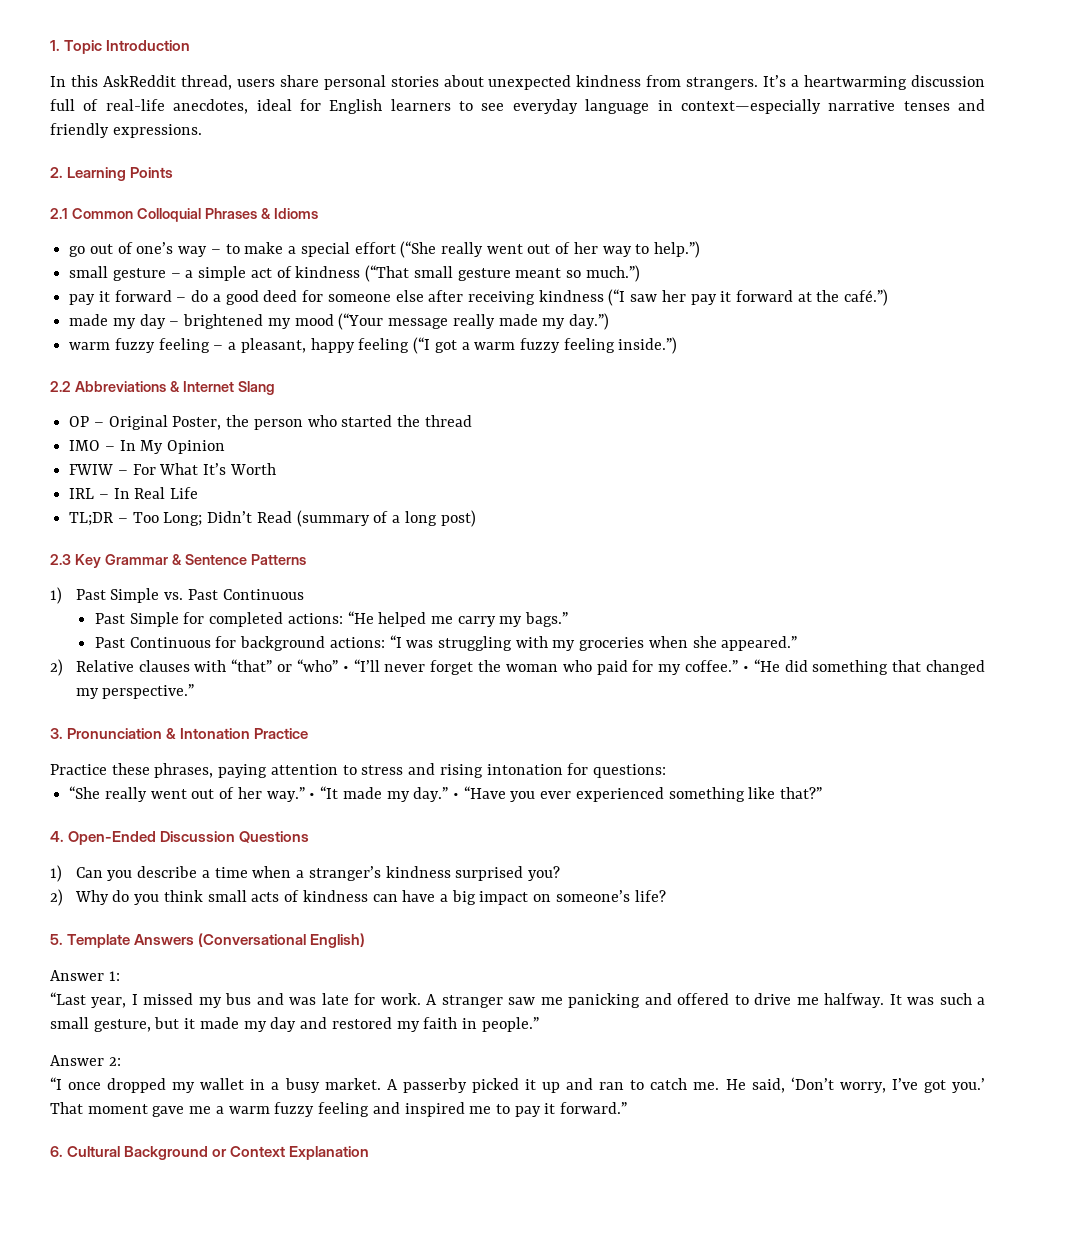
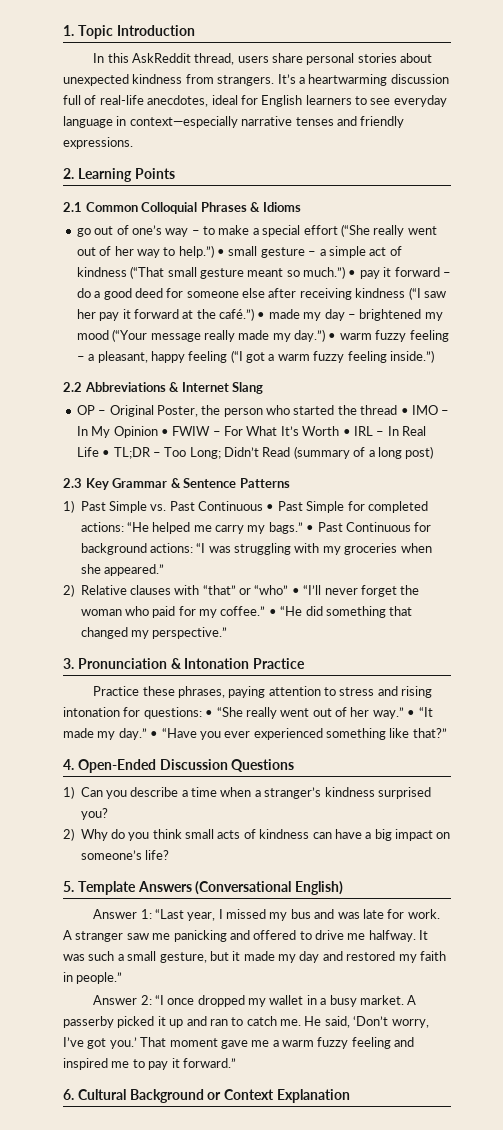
(701, 249) // -> [217,249,225,256] •
(640, 273) // -> [348,270,357,277] •
(889, 297) // -> [257,312,266,319] •
(609, 321) // -> [328,333,337,340] •
(472, 421) // -> [400,408,409,415] •
(226, 447) // -> [160,429,169,436] •
(276, 469) // -> [342,429,351,436] •
(199, 493) // -> [102,450,111,457] •
(304, 594) // -> [266,504,275,511] •
(569, 619) // -> [306,525,315,532] •
(666, 771) // -> [205,710,214,717] •
(120, 976) // -> (152, 914) none
(121, 1061) // -> (152, 1000) none

